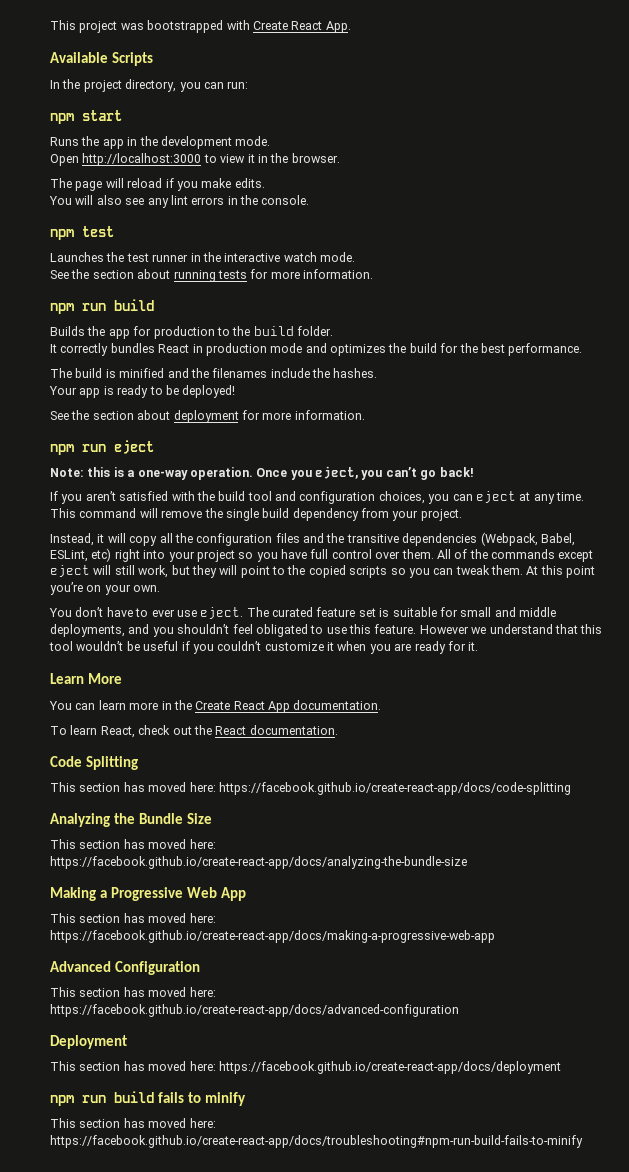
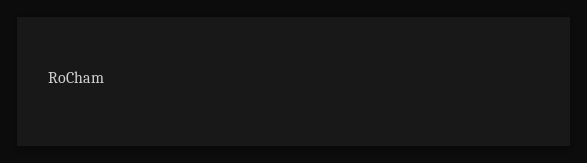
[50,20,351,33] [50,52,154,66] [50,79,249,92] [50,110,122,124] [50,136,271,149] [50,153,340,166] [50,178,265,191] [49,195,310,208] [50,226,114,240] [50,252,355,262] [50,269,373,282] [50,299,154,314] [50,326,333,339] [50,343,583,356] [50,368,378,378] [49,385,236,398] [50,410,365,423] [50,440,154,455] [50,466,474,480] [50,491,584,504] [50,508,462,521] [50,532,575,546] [50,548,594,562] [50,565,596,578] [50,582,161,595] [49,607,556,619] [50,624,603,637] [49,641,479,654] [50,673,123,684] [49,700,382,713] [50,725,338,738] [50,756,138,770] [50,782,571,795] [50,813,212,827] [50,839,216,849] [50,856,467,869] [50,887,246,901] [50,913,216,923] [50,930,495,943] [50,961,200,975] [50,987,216,997] [50,1004,459,1017] [50,1035,127,1049] [50,1061,561,1074] [50,1091,246,1106] [50,1118,216,1128] [50,1135,583,1148] This project was bootstrapped with Create React App. // Available Scripts // In the project directory, you can run: // npm start // Runs the app in the development mode. // Open http://localhost:3000 to view it in the browser. // The page will reload if you make edits. // You will also see any lint errors in the console. // npm test // Launches the test runner in the interactive watch mode. // See the section about running tests for more information. // npm run build // Builds the app for production to the build folder. // It correctly bundles React in production mode and optimizes the build for the best performance. // The build is minified and the filenames include the hashes. // Your app is ready to be deployed! // See the section about deployment for more information. // npm run eject // Note: this is a one-way operation. Once you eject, you can’t go back! // If you aren’t satisfied with the build tool and configuration choices, you can eject at any time. This command will remove the single build dependency from your project. // Instead, it will copy all the configuration files and the transitive dependencies (Webpack, Babel, ESLint, etc) right into your project so you have full control over them. All of the commands except eject will still work, but they will point to the copied scripts so you can tweak them. At this point you’re on your own. // You don’t have to ever use eject. The curated feature set is suitable for small and middle deployments, and you shouldn’t feel obligated to use this feature. However we understand that this tool wouldn’t be useful if you couldn’t customize it when you are ready for it. // Learn More // You can learn more in the Create React App documentation. // To learn React, check out the React documentation. // Code Splitting // This section has moved here: https://facebook.github.io/create-react-app/docs/code-splitting // Analyzing the Bundle Size // This section has moved here: https://facebook.github.io/create-react-app/docs/analyzing-the-bundle-size // Making a Progressive Web App // This section has moved here: https://facebook.github.io/create-react-app/docs/making-a-progressive-web-app // Advanced Configuration // This section has moved here: https://facebook.github.io/create-react-app/docs/advanced-configuration // Deployment // This section has moved here: https://facebook.github.io/create-react-app/docs/deployment // npm run build fails to minify // This section has moved here: https://facebook.github.io/create-react-app/docs/troubleshooting#npm-run-build-fails-to-minify -> [48,71,104,83] RoCham

